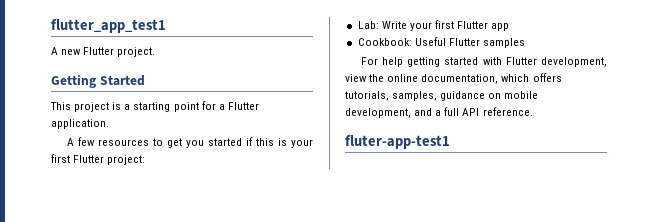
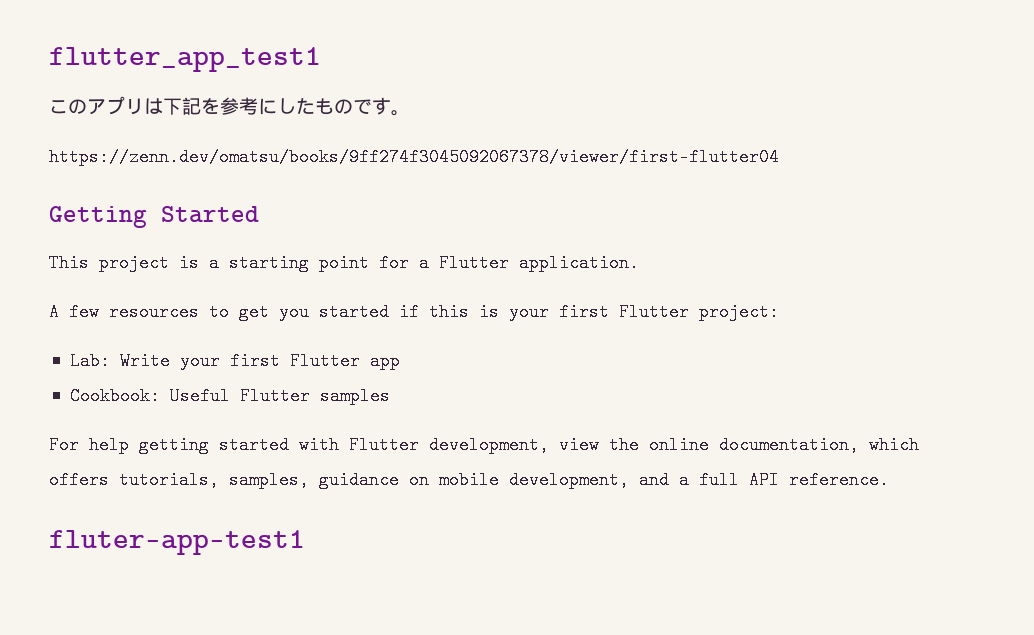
[51,47,156,57] A new Flutter project. -> [49,96,410,116] [49,148,779,166] このアプリは下記を参考にしたものです。 // https://zenn.dev/omatsu/books/9ff274f3045092067378/viewer/first-flutter04

